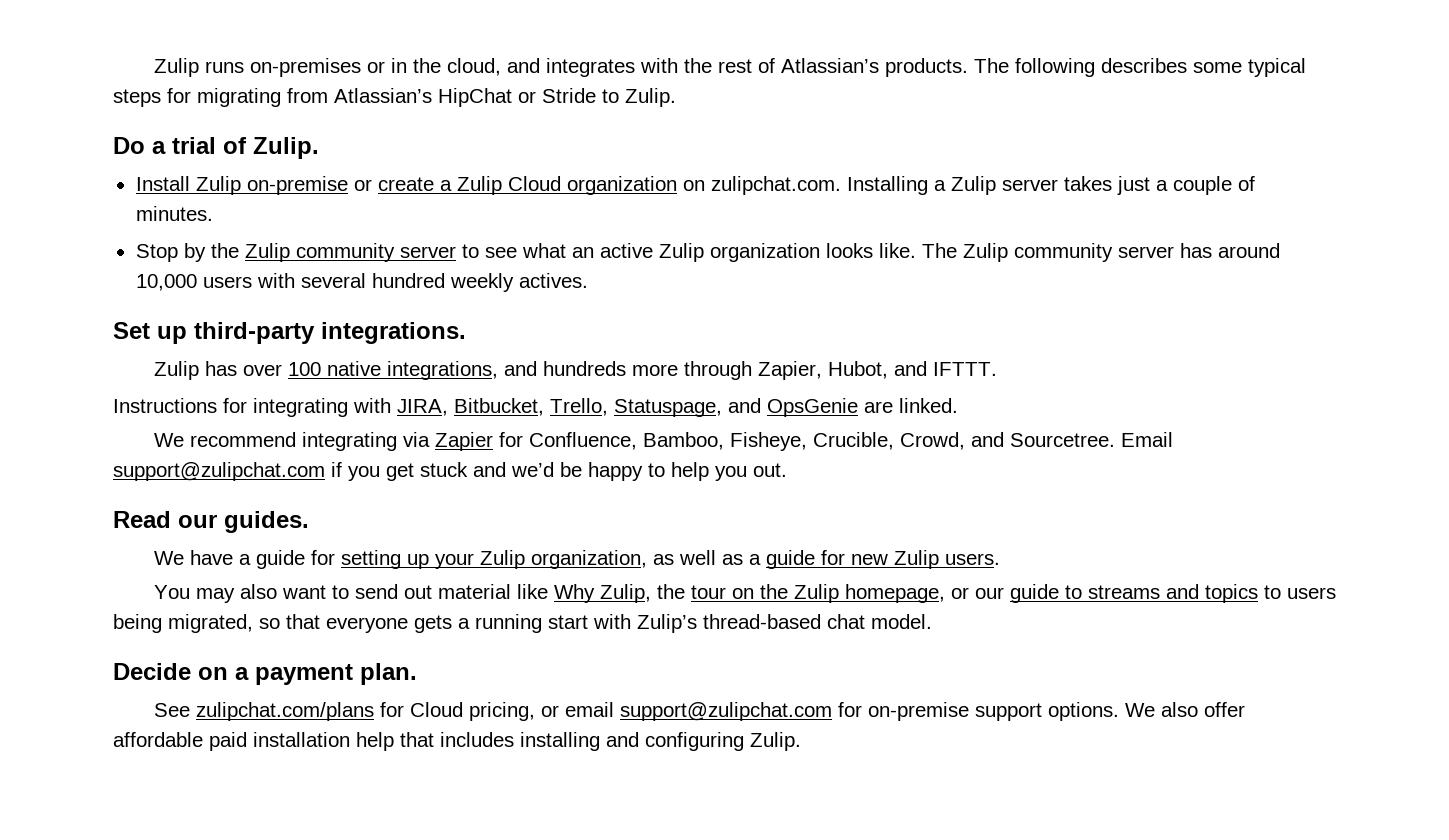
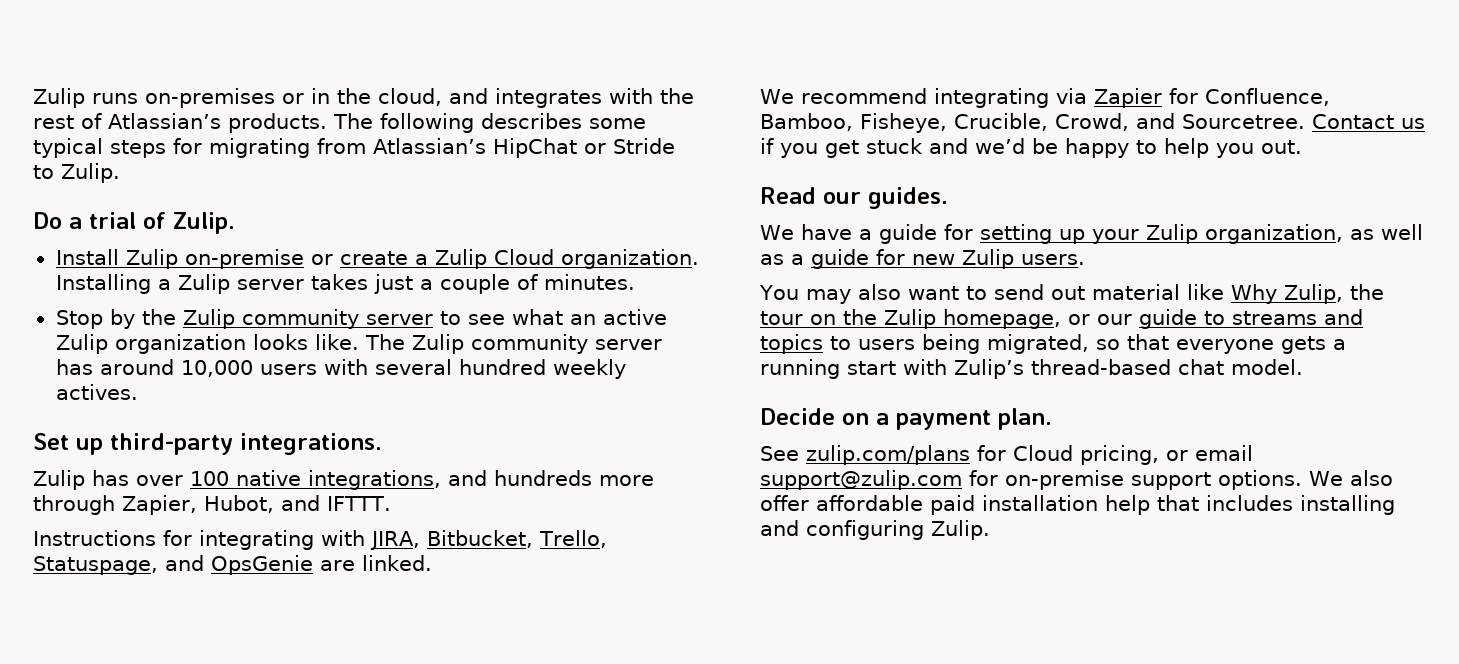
[566,176,841,195] organization on zulipchat.com. -> [560,249,699,269] organization.
[1120,432,1173,447] [113,462,325,481] Email support@zulipchat.com -> [1311,114,1425,129] Contact us
[195,702,374,721] zulipchat.com/plans -> [806,445,970,465] zulip.com/plans
[619,702,832,721] support@zulipchat.com -> [760,470,962,490] support@zulip.com

